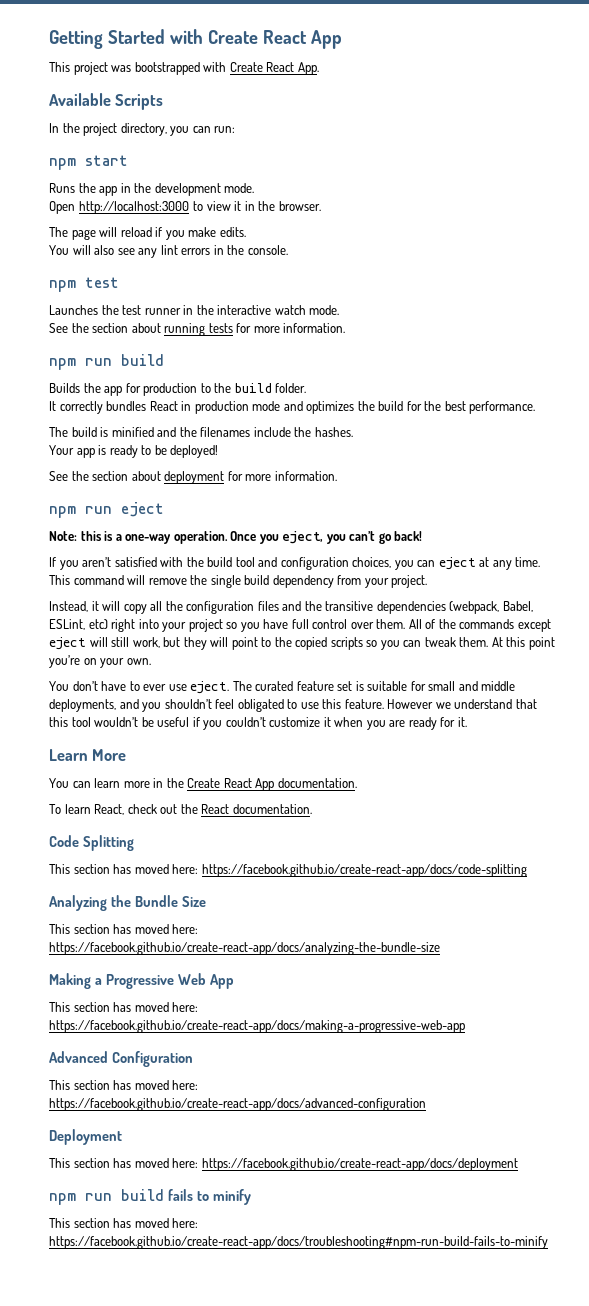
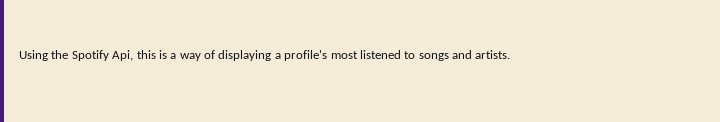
[49,29,342,49] [49,62,319,75] [49,93,164,110] [49,123,236,136] [49,155,128,170] [49,183,255,196] [49,201,321,214] [49,227,246,240] [49,245,288,258] [49,277,119,292] [49,305,340,315] [49,323,346,336] [49,354,164,370] [49,383,307,396] [49,401,536,414] [49,427,353,437] [49,445,219,458] [49,471,337,484] [49,502,164,518] [49,531,423,544] [49,557,541,570] [49,575,428,588] [49,601,533,614] [49,619,551,632] [49,637,555,650] [49,655,151,668] [49,681,516,694] [49,699,537,712] [49,717,467,730] [49,749,127,761] [49,778,357,791] [49,804,312,815] [49,835,134,851] [49,864,527,877] [49,895,206,911] [49,924,199,934] [49,942,440,955] [49,973,234,989] [49,1002,199,1012] [49,1020,465,1033] [49,1051,193,1067] [49,1080,199,1090] [49,1098,426,1111] [49,1129,122,1145] [49,1158,518,1171] [49,1189,251,1205] [49,1218,199,1228] [49,1236,548,1249] Getting Started with Create React App // This project was bootstrapped with Create React App. // Available Scripts // In the project directory, you can run: // npm start // Runs the app in the development mode. // Open http://localhost:3000 to view it in the browser. // The page will reload if you make edits. // You will also see any lint errors in the console. // npm test // Launches the test runner in the interactive watch mode. // See the section about running tests for more information. // npm run build // Builds the app for production to the build folder. // It correctly bundles React in production mode and optimizes the build for the best performance. // The build is minified and the filenames include the hashes. // Your app is ready to be deployed! // See the section about deployment for more information. // npm run eject // Note: this is a one-way operation. Once you eject, you can’t go back! // If you aren’t satisfied with the build tool and configuration choices, you can eject at any time. This command will remove the single build dependency from your project. // Instead, it will copy all the configuration files and the transitive dependencies (webpack, Babel, ESLint, etc) right into your project so you have full control over them. All of the commands except eject will still work, but they will point to the copied scripts so you can tweak them. At this point you’re on your own. // You don’t have to ever use eject. The curated feature set is suitable for small and middle deployments, and you shouldn’t feel obligated to use this feature. However we understand that this tool wouldn’t be useful if you couldn’t customize it when you are ready for it. // Learn More // You can learn more in the Create React App documentation. // To learn React, check out the React documentation. // Code Splitting // This section has moved here: https://facebook.github.io/create-react-app/docs/code-splitting // Analyzing the Bundle Size // This section has moved here: https://facebook.github.io/create-react-app/docs/analyzing-the-bundle-size // Making a Progressive Web App // This section has moved here: https://facebook.github.io/create-react-app/docs/making-a-progressive-web-app // Advanced Configuration // This section has moved here: https://facebook.github.io/create-react-app/docs/advanced-configuration // Deployment // This section has moved here: https://facebook.github.io/create-react-app/docs/deployment // npm run build fails to minify // This section has moved here: https://facebook.github.io/create-react-app/docs/troubleshooting#npm-run-build-fails-to-minify -> [19,50,511,61] Using the Spotify Api, this is a way of displaying a profile's most listened to songs and artists.

